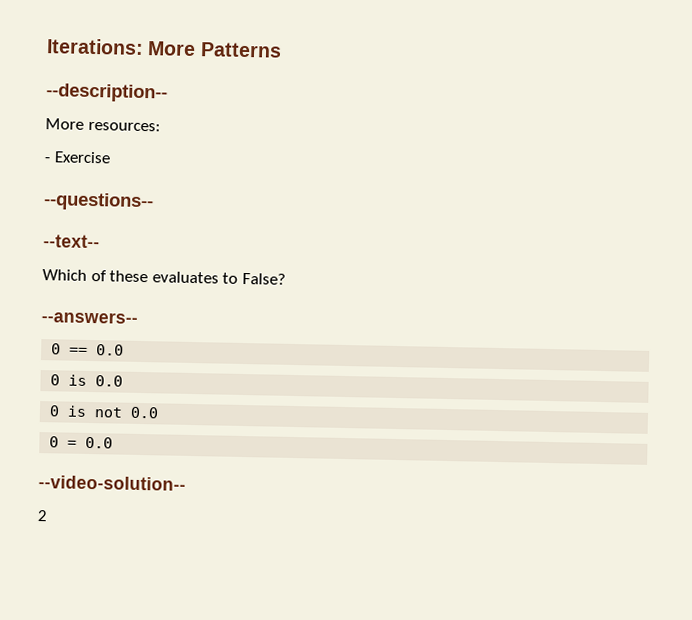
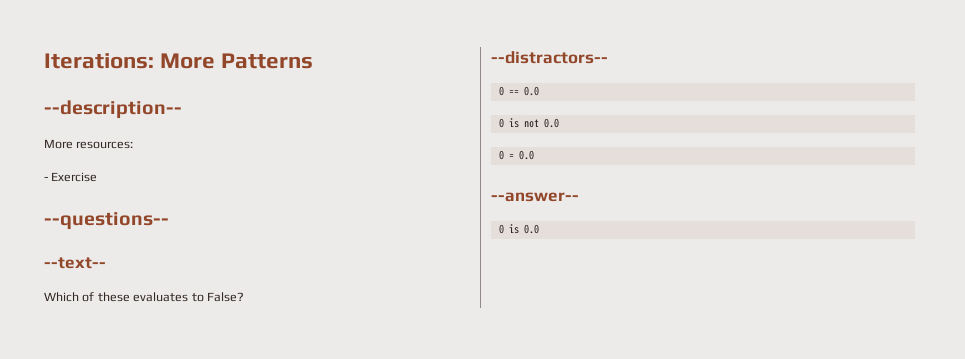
[41,311,138,324] --answers-- -> [491,51,608,64] --distractors--
[50,374,124,387] // 0 is 0.0 -> (539, 91) none
[38,475,186,491] [37,510,48,522] --video-solution-- // 2 -> [491,192,579,202] [498,224,539,234] --answer-- // 0 is 0.0

